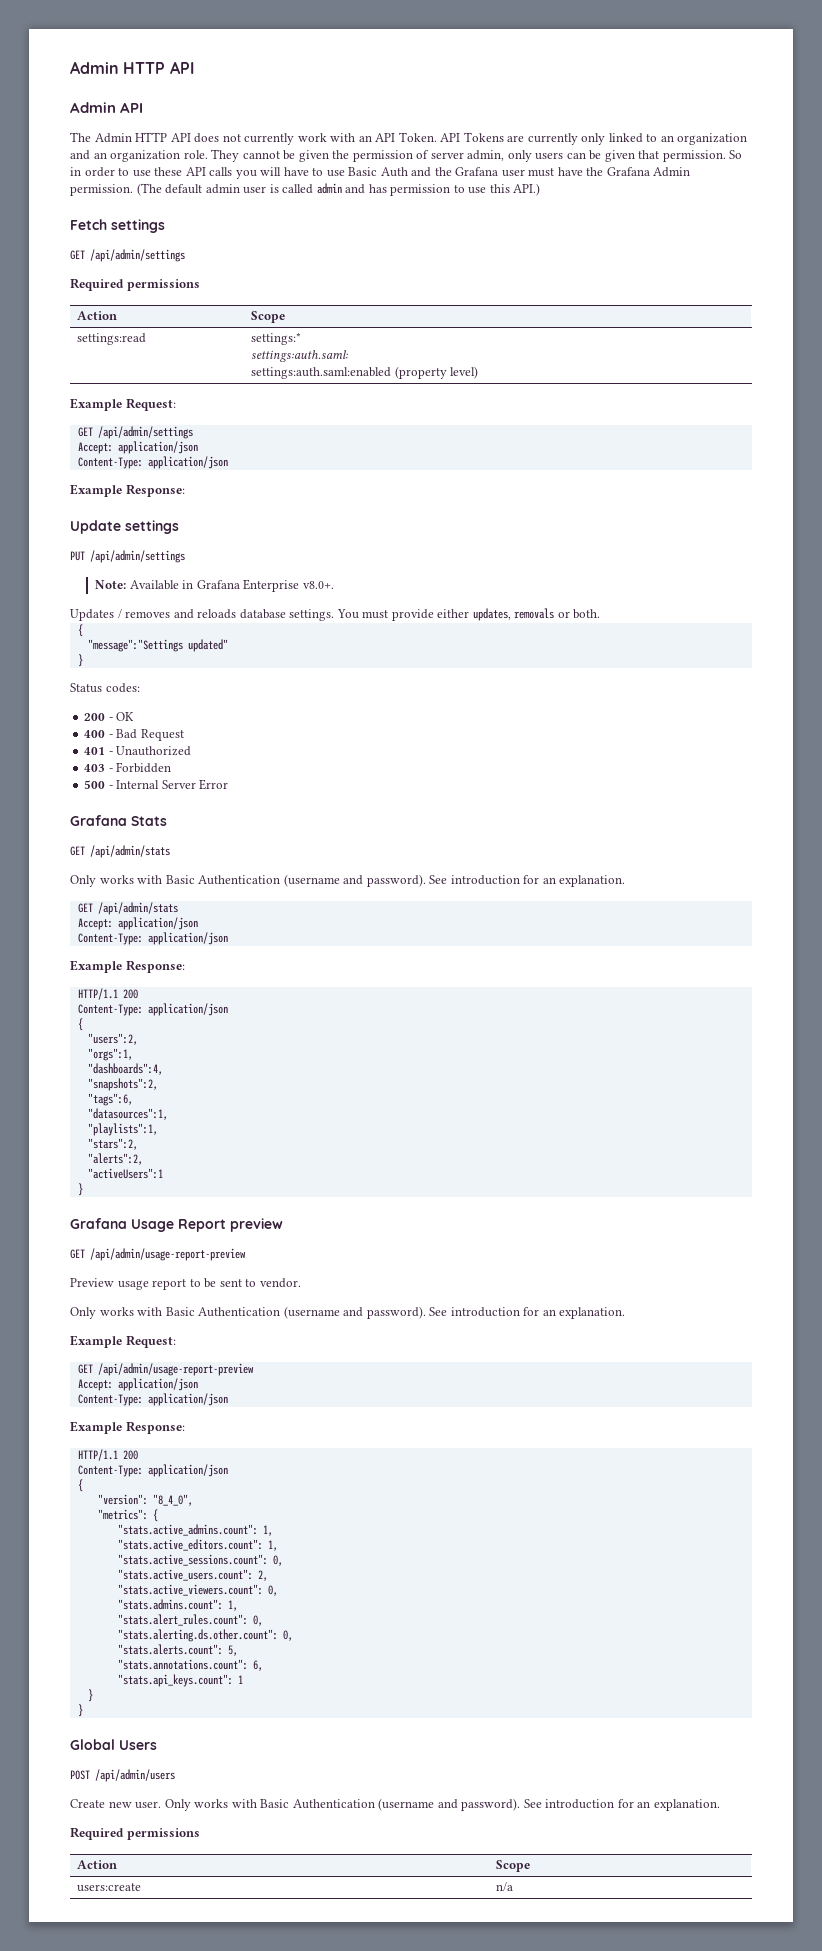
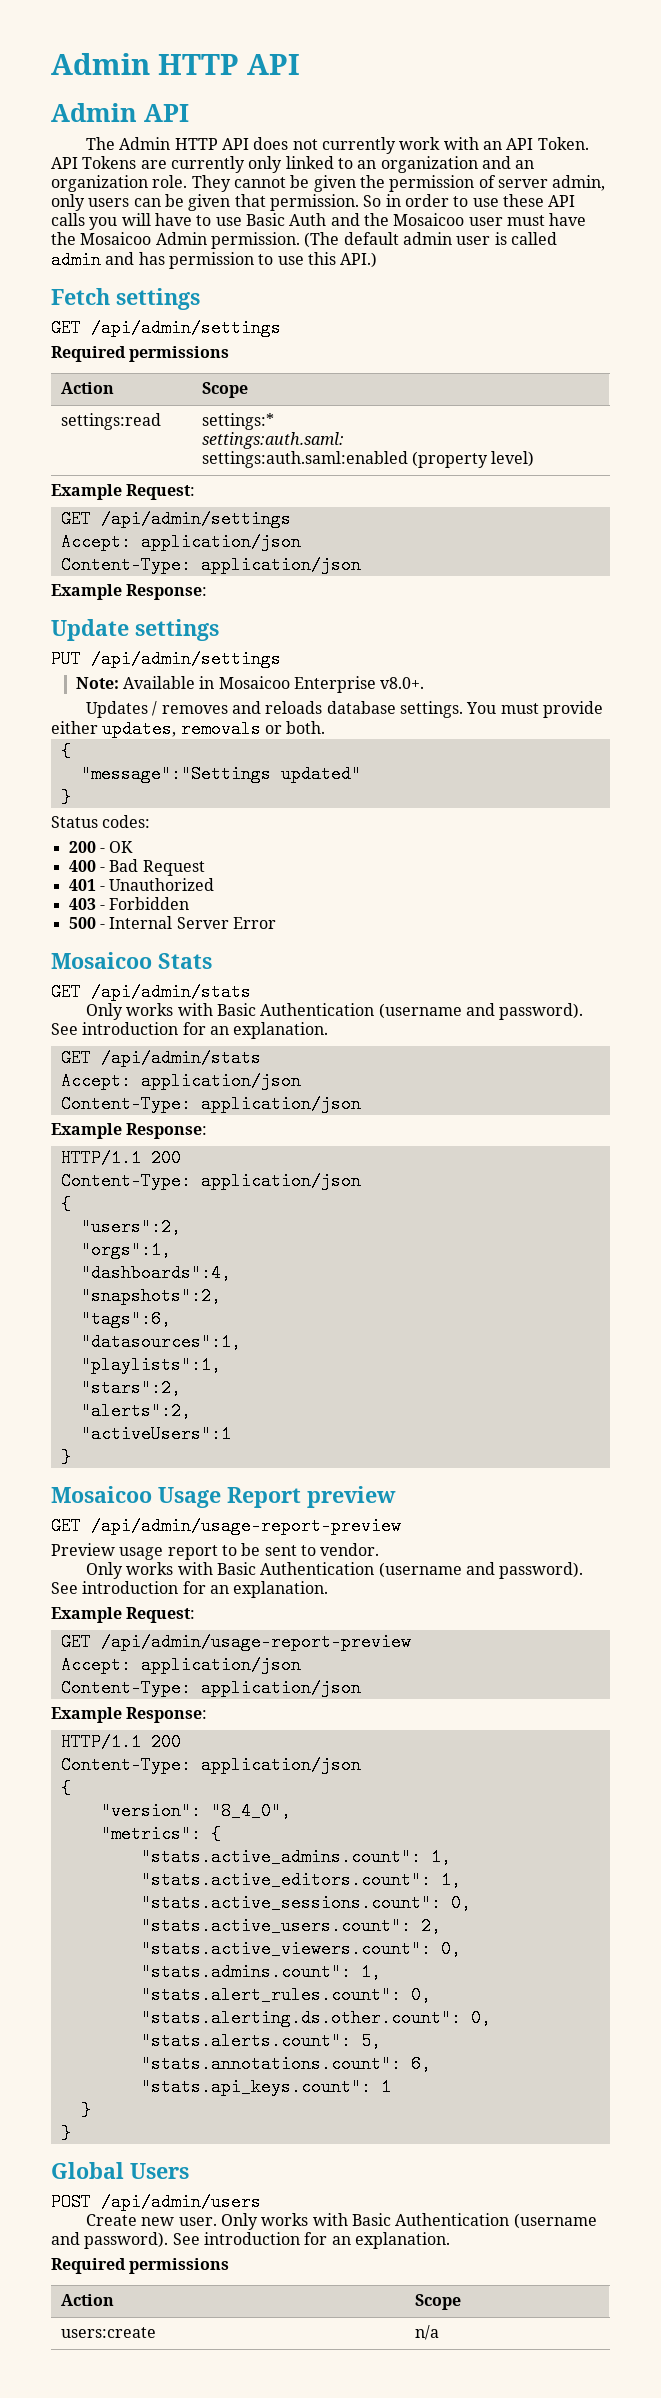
[455,167,499,176] Grafana -> [393,213,465,226] Mosaicoo
[606,167,650,176] Grafana -> [80,232,152,245] Mosaicoo
[196,580,240,589] Grafana -> [218,676,290,689] Mosaicoo
[70,815,127,826] Grafana -> [51,952,152,969] Mosaicoo
[70,1218,127,1229] Grafana -> [51,1486,152,1503] Mosaicoo

